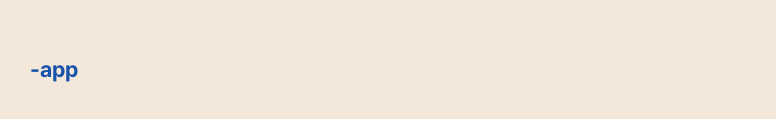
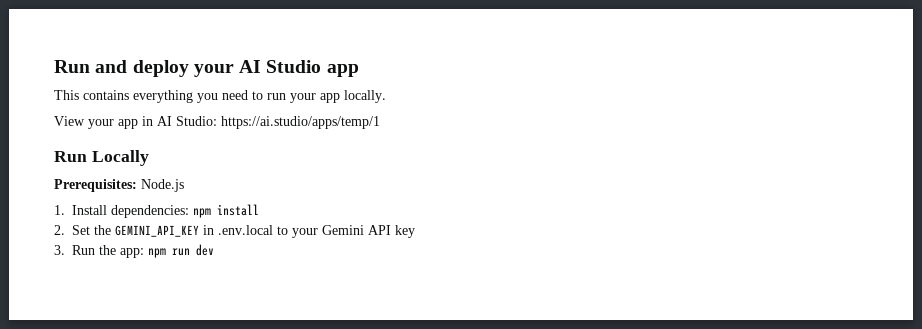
[30,65,78,82] -app -> [54,60,359,77] [54,90,386,103] [54,116,380,129] [54,150,149,166] [54,179,184,192] [54,204,259,218] [54,225,415,238] [54,244,214,258] Run and deploy your AI Studio app // This contains everything you need to run your app locally. // View your app in AI Studio: https://ai.studio/apps/temp/1 // Run Locally // Prerequisites: Node.js // 1. Install dependencies: npm install // 2. Set the GEMINI_API_KEY in .env.local to your Gemini API key // 3. Run the app: npm run dev

